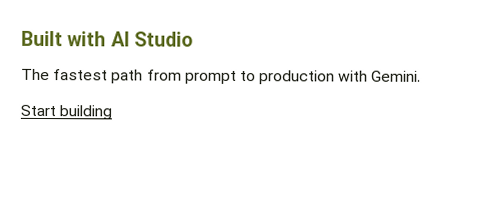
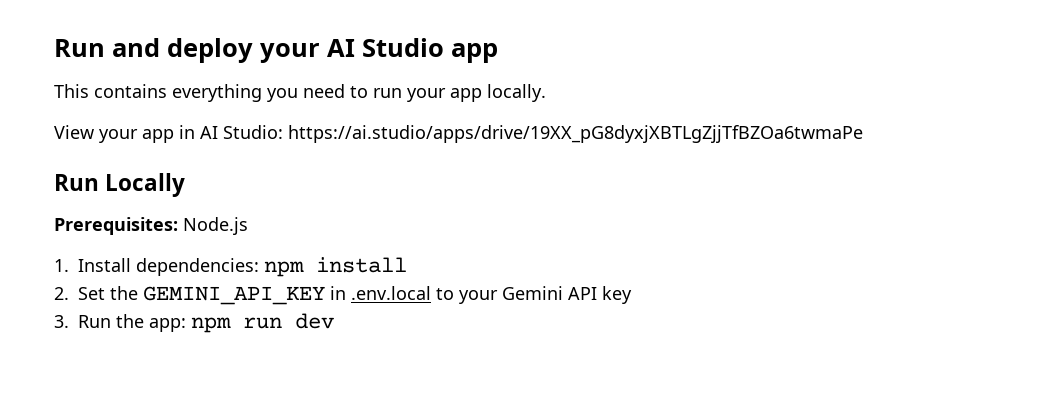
[21,30,193,47] [21,68,422,85] [20,104,113,120] Built with AI Studio // The fastest path from prompt to production with Gemini. // Start building -> [54,38,498,63] [54,84,546,102] [54,125,863,143] [54,173,186,197] [54,217,248,235] [54,257,407,277] [54,286,632,305] [54,313,334,333] Run and deploy your AI Studio app // This contains everything you need to run your app locally. // View your app in AI Studio: https://ai.studio/apps/drive/19XX_pG8dyxjXBTLgZjjTfBZOa6twmaPe // Run Locally // Prerequisites: Node.js // 1. Install dependencies: npm install // 2. Set the GEMINI_API_KEY in .env.local to your Gemini API key // 3. Run the app: npm run dev

